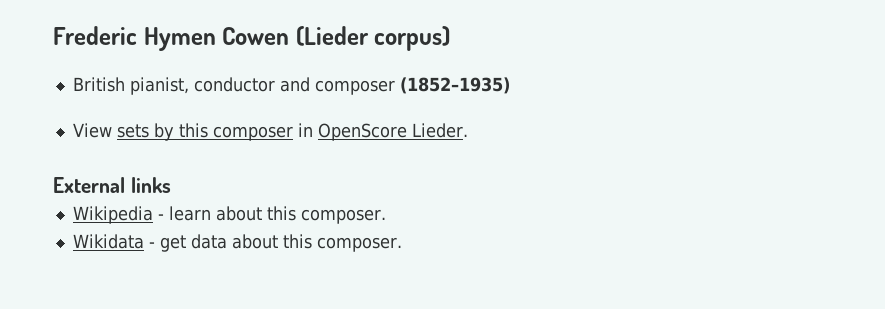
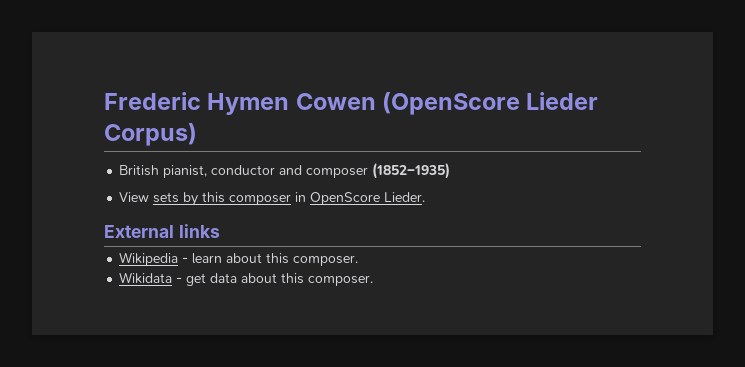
[295,26,451,51] (Lieder corpus) -> [382,92,599,115] [104,123,197,146] (OpenScore Lieder Corpus)

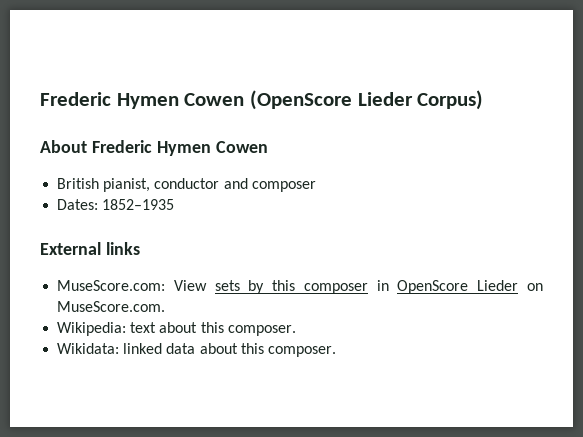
(197, 134) none -> [40,140,268,156] // About Frederic Hymen Cowen
[372,163,451,179] (1852–1935) // -> [57,199,175,210] [40,242,140,255] [57,280,166,291] // Dates: 1852–1935 // External links // MuseScore.com:
[384,192,426,202] [104,224,220,238] [119,252,223,266] Lieder. // External links // Wikipedia - learn -> [477,280,543,291] [57,301,166,312] [57,322,157,336] Lieder on MuseScore.com. // Wikipedia: text
[119,272,207,286] Wikidata - get -> [57,343,163,354] Wikidata: linked

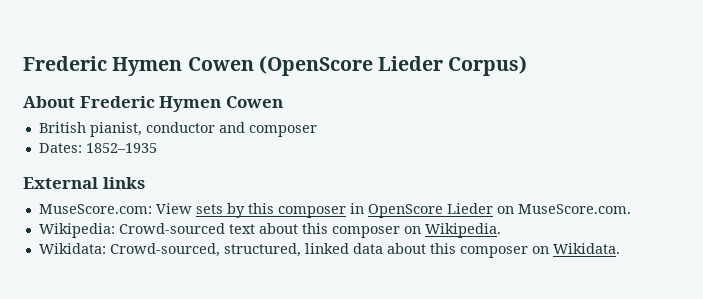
(127, 329) none -> [118,223,225,234] Crowd-sourced
[227,325,296,336] composer. -> [331,223,501,238] composer on Wikipedia.
(120, 348) none -> [109,243,301,257] Crowd-sourced, structured,
[267,346,336,357] composer. -> [459,243,620,258] composer on Wikidata.

